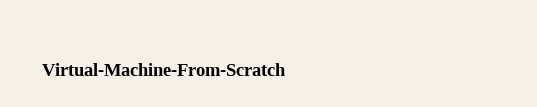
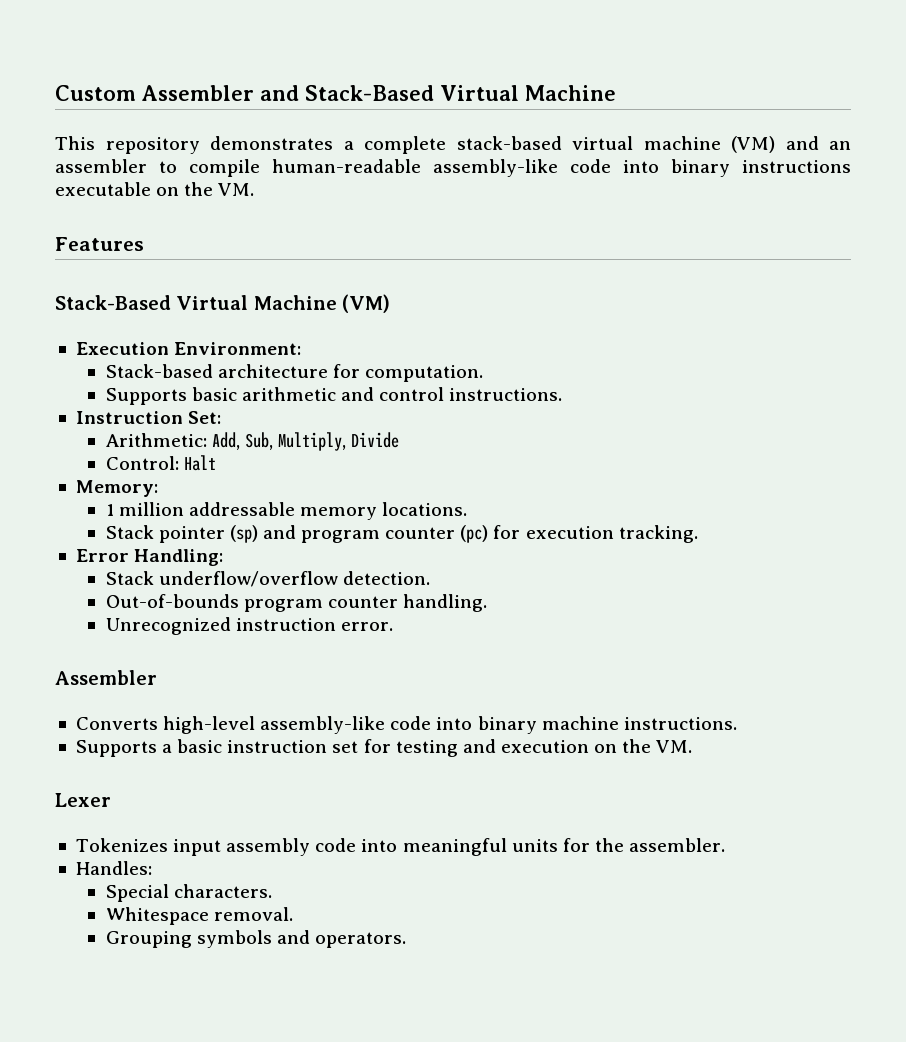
[42,63,286,76] Virtual-Machine-From-Scratch -> [55,85,616,101] [55,136,851,154] [55,159,851,177] [55,182,255,196] [55,237,144,251] [55,294,391,313] [75,342,302,355] [105,364,483,382] [105,387,563,405] [75,411,222,424] [105,432,400,451] [105,455,216,471] [75,480,158,497] [105,502,468,520] [105,525,698,543] [75,549,224,566] [105,571,430,587] [105,594,487,612] [105,617,393,635] [55,670,157,685] [75,716,737,734] [75,739,693,757] [55,793,111,807] [75,838,726,856] [75,861,152,875] [105,884,272,902] [105,907,293,925] [105,930,406,948] Custom Assembler and Stack-Based Virtual Machine // This repository demonstrates a complete stack-based virtual machine (VM) and an assembler to compile human-readable assembly-like code into binary instructions executable on the VM. // Features // Stack-Based Virtual Machine (VM) // Execution Environment: // Stack-based architecture for computation. // Supports basic arithmetic and control instructions. // Instruction Set: // Arithmetic: Add, Sub, Multiply, Divide // Control: Halt // Memory: // 1 million addressable memory locations. // Stack pointer (sp) and program counter (pc) for execution tracking. // Error Handling: // Stack underflow/overflow detection. // Out-of-bounds program counter handling. // Unrecognized instruction error. // Assembler // Converts high-level assembly-like code into binary machine instructions. // Supports a basic instruction set for testing and execution on the VM. // Lexer // Tokenizes input assembly code into meaningful units for the assembler. // Handles: // Special characters. // Whitespace removal. // Grouping symbols and operators.

